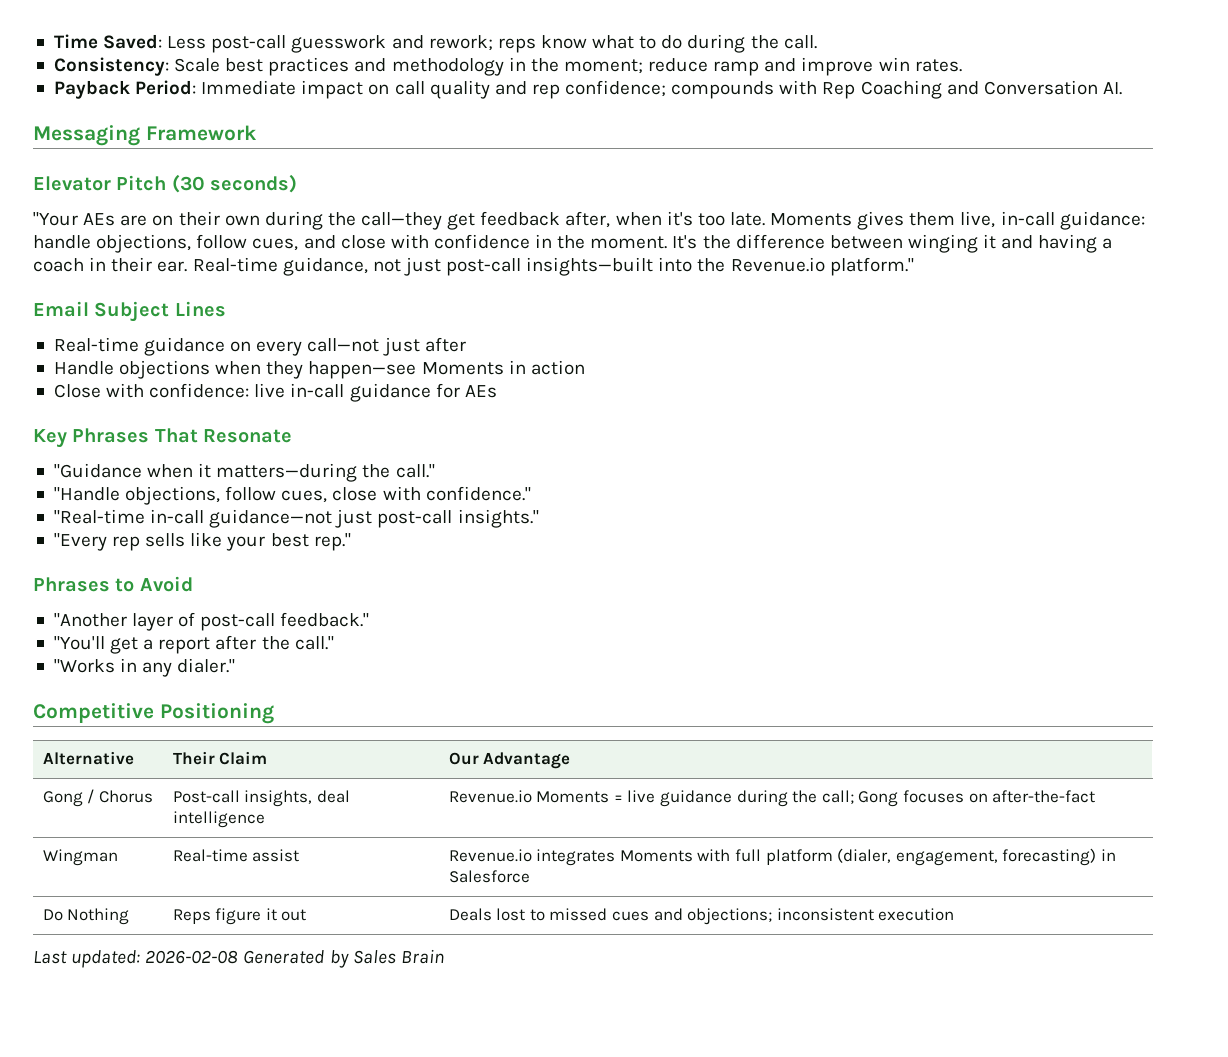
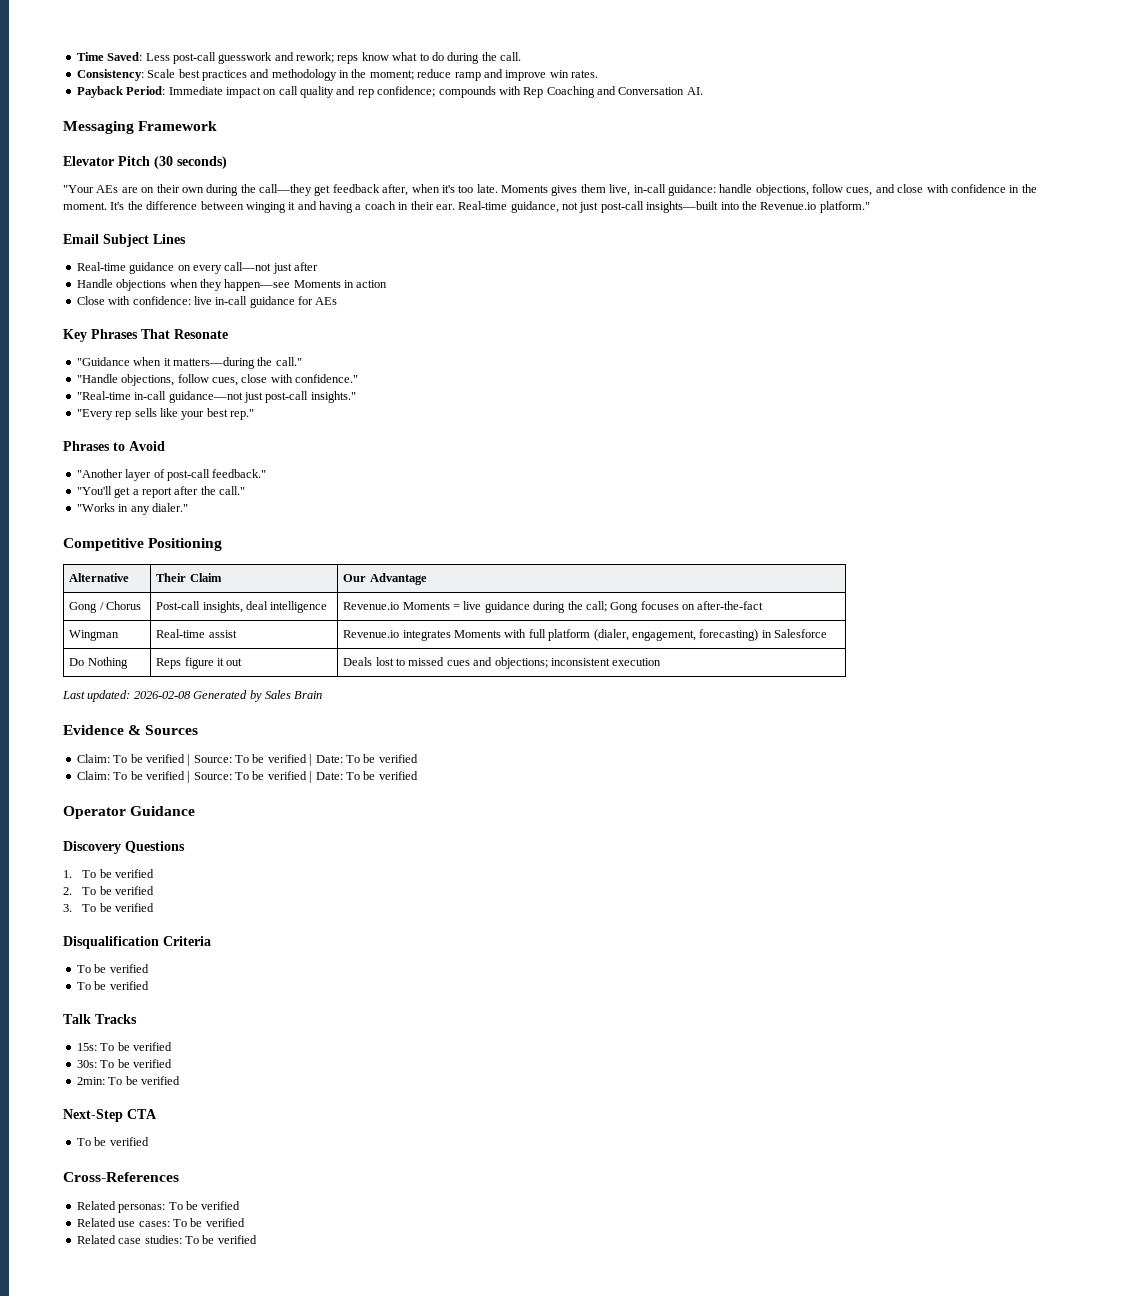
(444, 956) none -> [63,725,199,735] [76,754,418,766] [76,771,418,783] [63,806,196,819] [63,841,185,854] [63,869,155,878] [63,886,155,895] [63,903,155,912] [63,936,211,949] [76,964,149,973] [76,981,149,990] [63,1014,137,1024] [76,1042,172,1051] [76,1059,172,1068] [76,1076,180,1085] [63,1109,157,1122] [76,1137,149,1146] [63,1172,179,1182] [76,1201,241,1213] [76,1218,245,1227] [76,1235,257,1244] // Evidence & Sources // Claim: To be verified | Source: To be verified | Date: To be verified // Claim: To be verified | Source: To be verified | Date: To be verified // Operator Guidance // Discovery Questions // 1. To be verified // 2. To be verified // 3. To be verified // Disqualification Criteria // To be verified // To be verified // Talk Tracks // 15s: To be verified // 30s: To be verified // 2min: To be verified // Next-Step CTA // To be verified // Cross-References // Related personas: To be verified // Related use cases: To be verified // Related case studies: To be verified

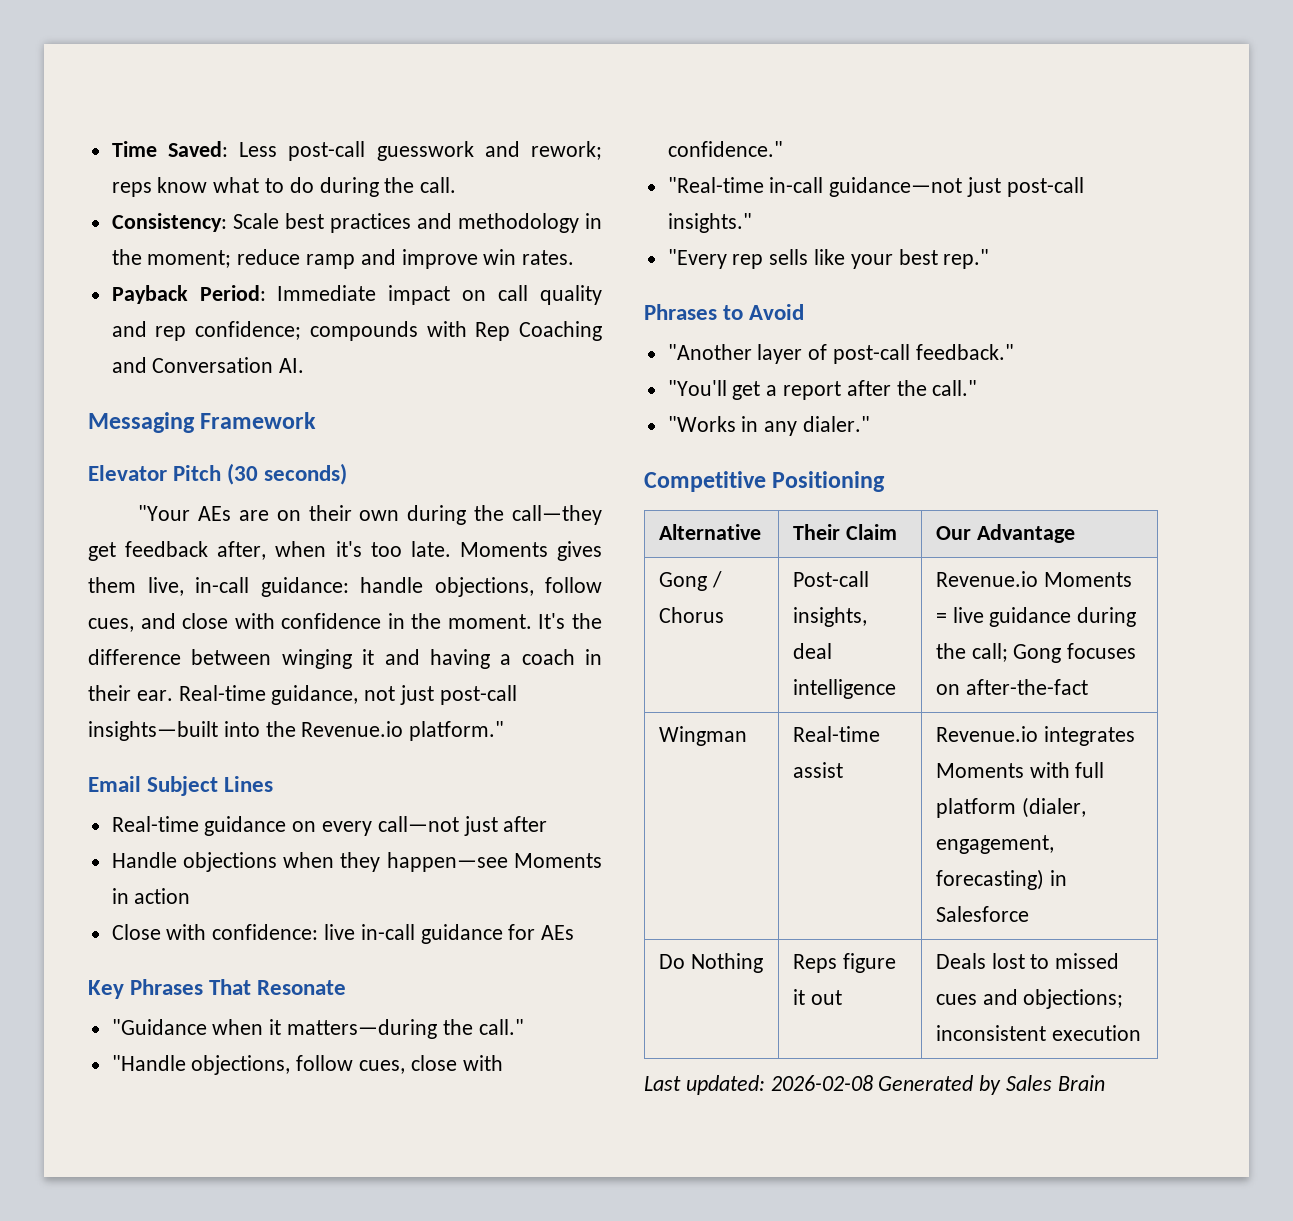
[63,725,199,735] [76,754,418,766] [76,771,418,783] [63,806,196,819] [63,841,185,854] [63,869,155,878] [63,886,155,895] [63,903,155,912] [63,936,211,949] [76,964,149,973] [76,981,149,990] [63,1014,137,1024] [76,1042,172,1051] [76,1059,172,1068] [76,1076,180,1085] [63,1109,157,1122] [76,1137,149,1146] [63,1172,179,1182] [76,1201,241,1213] [76,1218,245,1227] [76,1235,257,1244] // Evidence & Sources // Claim: To be verified | Source: To be verified | Date: To be verified // Claim: To be verified | Source: To be verified | Date: To be verified // Operator Guidance // Discovery Questions // 1. To be verified // 2. To be verified // 3. To be verified // Disqualification Criteria // To be verified // To be verified // Talk Tracks // 15s: To be verified // 30s: To be verified // 2min: To be verified // Next-Step CTA // To be verified // Cross-References // Related personas: To be verified // Related use cases: To be verified // Related case studies: To be verified -> (1105, 1083) none

